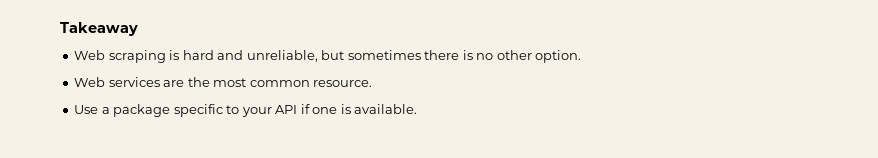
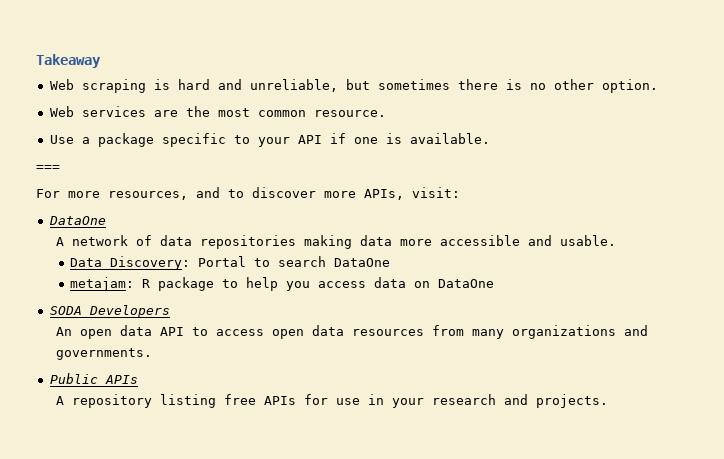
(418, 109) none -> [36,165,60,171] [36,187,460,200] [48,216,106,225] [56,235,617,249] [70,256,391,270] [70,277,495,291] [49,305,170,318] [56,325,649,339] [56,348,153,360] [49,373,138,384] [56,394,609,408] // === // For more resources, and to discover more APIs, visit: // DataOne // A network of data repositories making data more accessible and usable. // Data Discovery: Portal to search DataOne // metajam: R package to help you access data on DataOne // SODA Developers // An open data API to access open data resources from many organizations and governments. // Public APIs // A repository listing free APIs for use in your research and projects.

